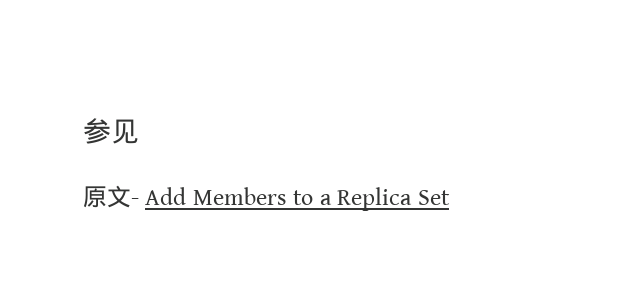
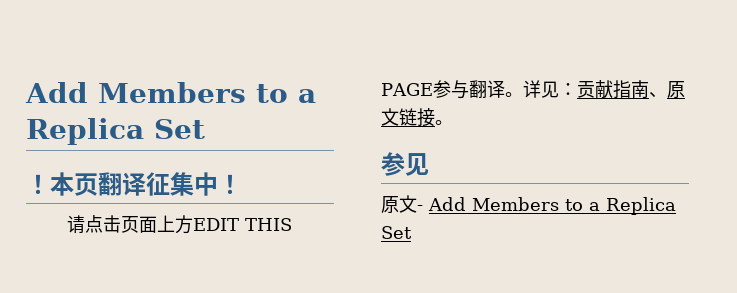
(83, 131) none -> [25,82,316,103] [26,118,205,145] [26,172,242,196] [66,215,292,234] [381,80,685,99] [381,108,453,127] Add Members to a Replica Set // ！本页翻译征集中！ // 请点击页面上方EDIT THIS PAGE参与翻译。详见：贡献指南、原文链接。 //

